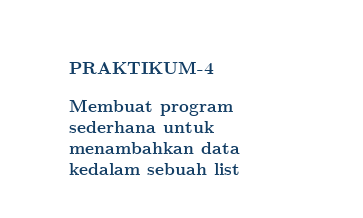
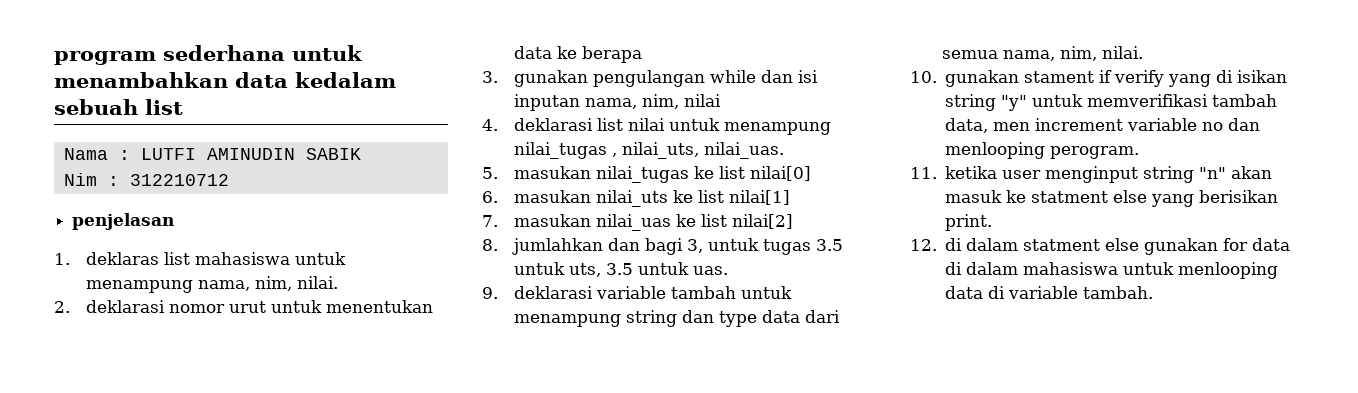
[69,61,214,75] [69,99,153,112] PRAKTIKUM-4 // Membuat -> (54, 58) none
(240, 169) none -> [63,148,361,160] [63,173,229,186] [72,213,175,230] [54,252,346,265] [85,276,338,293] [54,300,433,313] [513,46,642,63] [482,70,818,87] [513,94,721,111] [482,118,831,135] [513,142,784,159] [482,166,811,183] [482,190,790,207] [482,214,793,231] [482,238,843,255] [513,262,728,277] [482,286,792,299] [513,310,840,327] [941,46,1143,61] [910,70,1288,87] [945,94,1278,111] [945,118,1261,133] [945,142,1140,159] [910,166,1273,183] [945,190,1279,207] [945,214,993,231] [910,238,1291,255] [945,262,1279,279] [945,286,1154,299] // Nama : LUTFI AMINUDIN SABIK // Nim : 312210712 // penjelasan // 1. deklaras list mahasiswa untuk menampung nama, nim, nilai. // 2. deklarasi nomor urut untuk menentukan data ke berapa // 3. gunakan pengulangan while dan isi inputan nama, nim, nilai // 4. deklarasi list nilai untuk menampung nilai_tugas , nilai_uts, nilai_uas. // 5. masukan nilai_tugas ke list nilai[0] // 6. masukan nilai_uts ke list nilai[1] // 7. masukan nilai_uas ke list nilai[2] // 8. jumlahkan dan bagi 3, untuk tugas 3.5 untuk uts, 3.5 untuk uas. // 9. deklarasi variable tambah untuk menampung string dan type data dari semua nama, nim, nilai. // 10. gunakan stament if verify yang di isikan string "y" untuk memverifikasi tambah data, men increment variable no dan menlooping perogram. // 11. ketika user menginput string "n" akan masuk ke statment else yang berisikan print. // 12. di dalam statment else gunakan for data di dalam mahasiswa untuk menlooping data di variable tambah.

